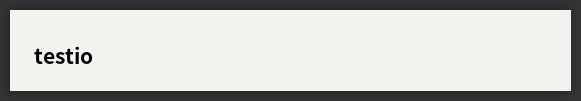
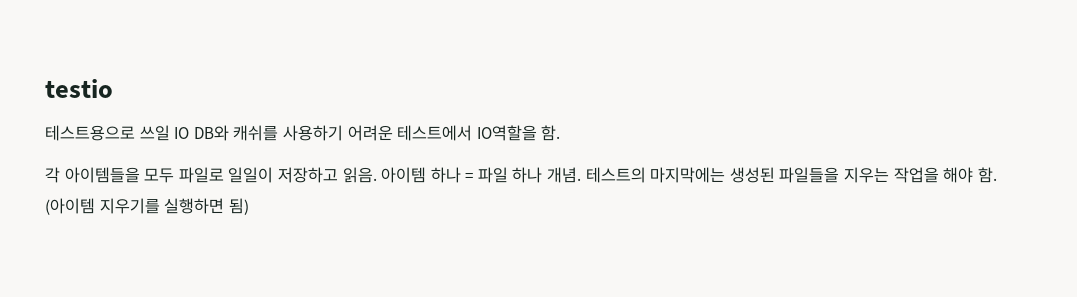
(93, 55) none -> [45,125,561,141] [45,167,997,183] [45,198,249,215] // 테스트용으로 쓰일 IO DB와 캐쉬를 사용하기 어려운 테스트에서 IO역할을 함. // 각 아이템들을 모두 파일로 일일이 저장하고 읽음. 아이템 하나 = 파일 하나 개념. 테스트의 마지막에는 생성된 파일들을 지우는 작업을 해야 함. (아이템 지우기를 실행하면 됨)

